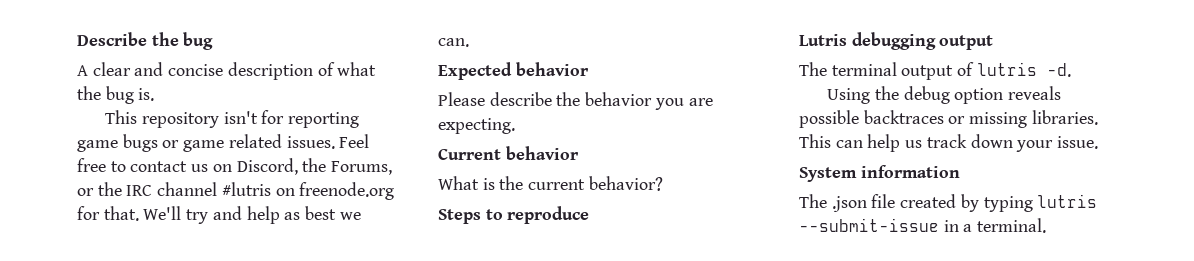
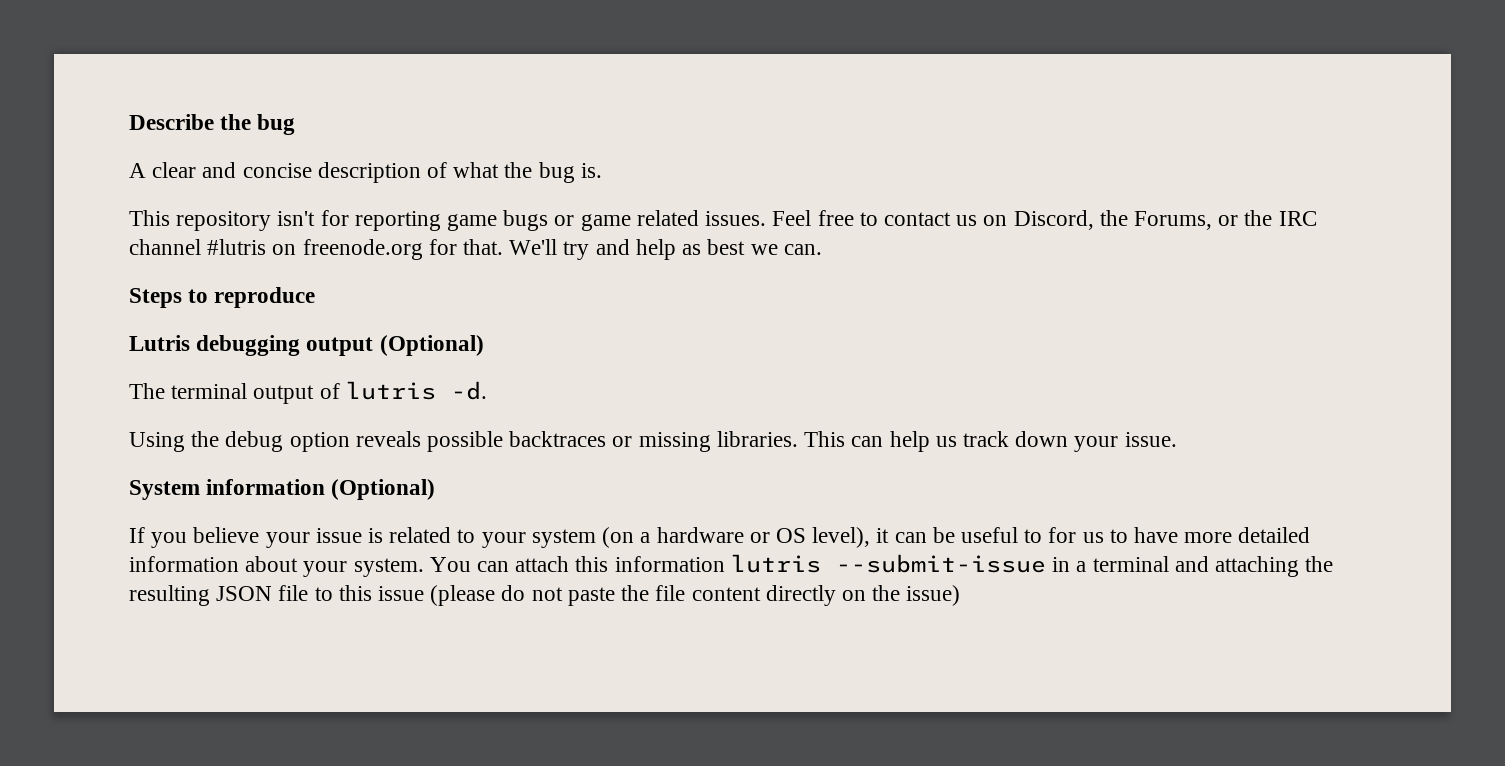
[438,62,589,80] [438,92,713,110] [438,118,515,134] [438,146,579,160] [438,176,663,191] // Expected behavior // Please describe the behavior you are expecting. // Current behavior // What is the current behavior? -> (822, 249) none
(994, 42) none -> [379,335,484,356] (Optional)
[799,194,1098,212] [799,218,1047,233] // The .json file created by typing lutris --submit-issue in a terminal. -> [331,479,436,500] [129,527,1311,548] [129,554,1334,577] [129,585,961,606] (Optional) // If you believe your issue is related to your system (on a hardware or OS level), it can be useful to for us to have more detailed information about your system. You can attach this information lutris --submit-issue in a terminal and attaching the resulting JSON file to this issue (please do not paste the file content directly on the issue)

